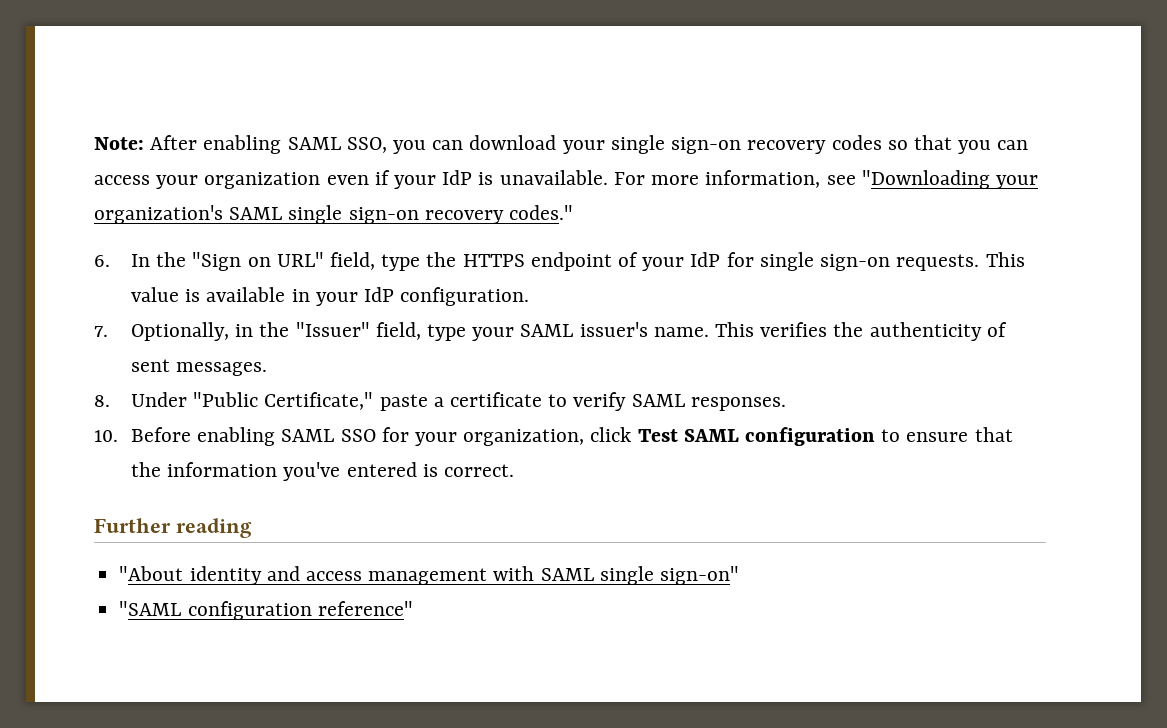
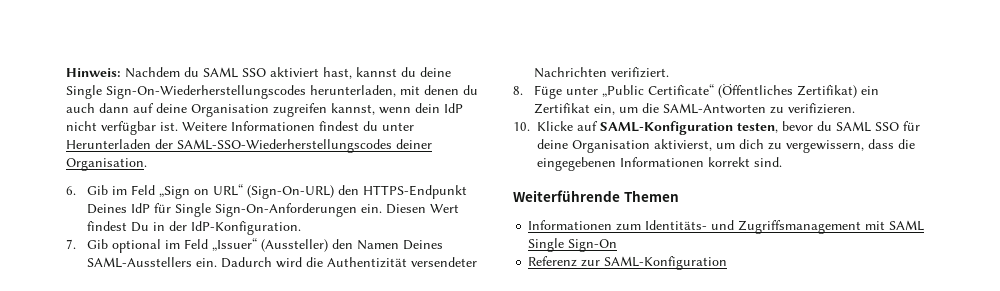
[94,135,1029,154] [94,170,1038,189] [94,205,574,224] [94,252,1025,271] [130,287,530,306] [94,322,1007,341] [130,359,268,376] [94,392,786,411] [94,427,1013,446] [130,462,514,481] [94,518,252,538] [119,566,739,585] [119,601,413,620] Note: After enabling SAML SSO, you can download your single sign-on recovery codes so that you can access your organization even if your IdP is unavailable. For more information, see "Downloading your organization's SAML single sign-on recovery codes." // 6. In the "Sign on URL" field, type the HTTPS endpoint of your IdP for single sign-on requests. This value is available in your IdP configuration. // 7. Optionally, in the "Issuer" field, type your SAML issuer's name. This verifies the authenticity of sent messages. // 8. Under "Public Certificate," paste a certificate to verify SAML responses. // 10. Before enabling SAML SSO for your organization, click Test SAML configuration to ensure that the information you've entered is correct. // Further reading // "About identity and access management with SAML single sign-on" // "SAML configuration reference" -> [66,67,451,79] [66,85,478,99] [66,103,463,117] [66,121,414,135] [66,139,432,153] [66,158,147,171] [66,184,467,199] [86,203,459,217] [86,221,301,235] [66,238,443,253] [86,257,477,268] [533,67,669,78] [513,84,879,99] [533,103,855,115] [513,121,920,135] [537,139,915,153] [537,157,782,171] [513,190,679,202] [528,220,925,234] [528,238,618,252] [528,256,728,270] Hinweis: Nachdem du SAML SSO aktiviert hast, kannst du deine Single Sign-On-Wiederherstellungscodes herunterladen, mit denen du auch dann auf deine Organisation zugreifen kannst, wenn dein IdP nicht verfügbar ist. Weitere Informationen findest du unter Herunterladen der SAML-SSO-Wiederherstellungscodes deiner Organisation. // 6. Gib im Feld „Sign on URL“ (Sign-On-URL) den HTTPS-Endpunkt Deines IdP für Single Sign-On-Anforderungen ein. Diesen Wert findest Du in der IdP-Konfiguration. // 7. Gib optional im Feld „Issuer“ (Aussteller) den Namen Deines SAML-Ausstellers ein. Dadurch wird die Authentizität versendeter Nachrichten verifiziert. // 8. Füge unter „Public Certificate“ (Öffentliches Zertifikat) ein Zertifikat ein, um die SAML-Antworten zu verifizieren. // 10. Klicke auf SAML-Konfiguration testen, bevor du SAML SSO für deine Organisation aktivierst, um dich zu vergewissern, dass die eingegebenen Informationen korrekt sind. // Weiterführende Themen // Informationen zum Identitäts- und Zugriffsmanagement mit SAML Single Sign-On // Referenz zur SAML-Konfiguration

